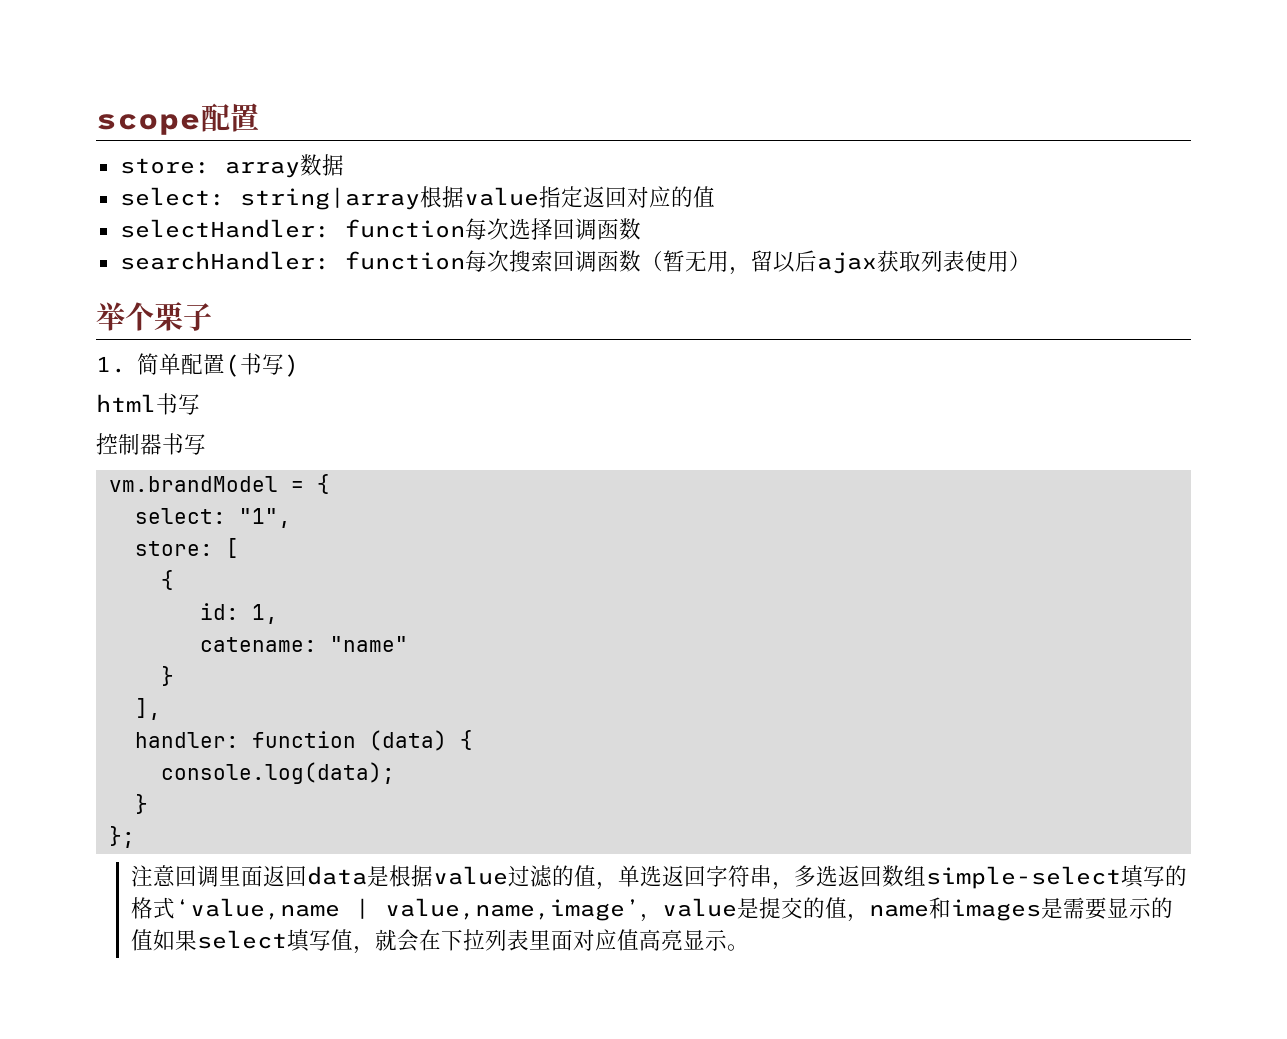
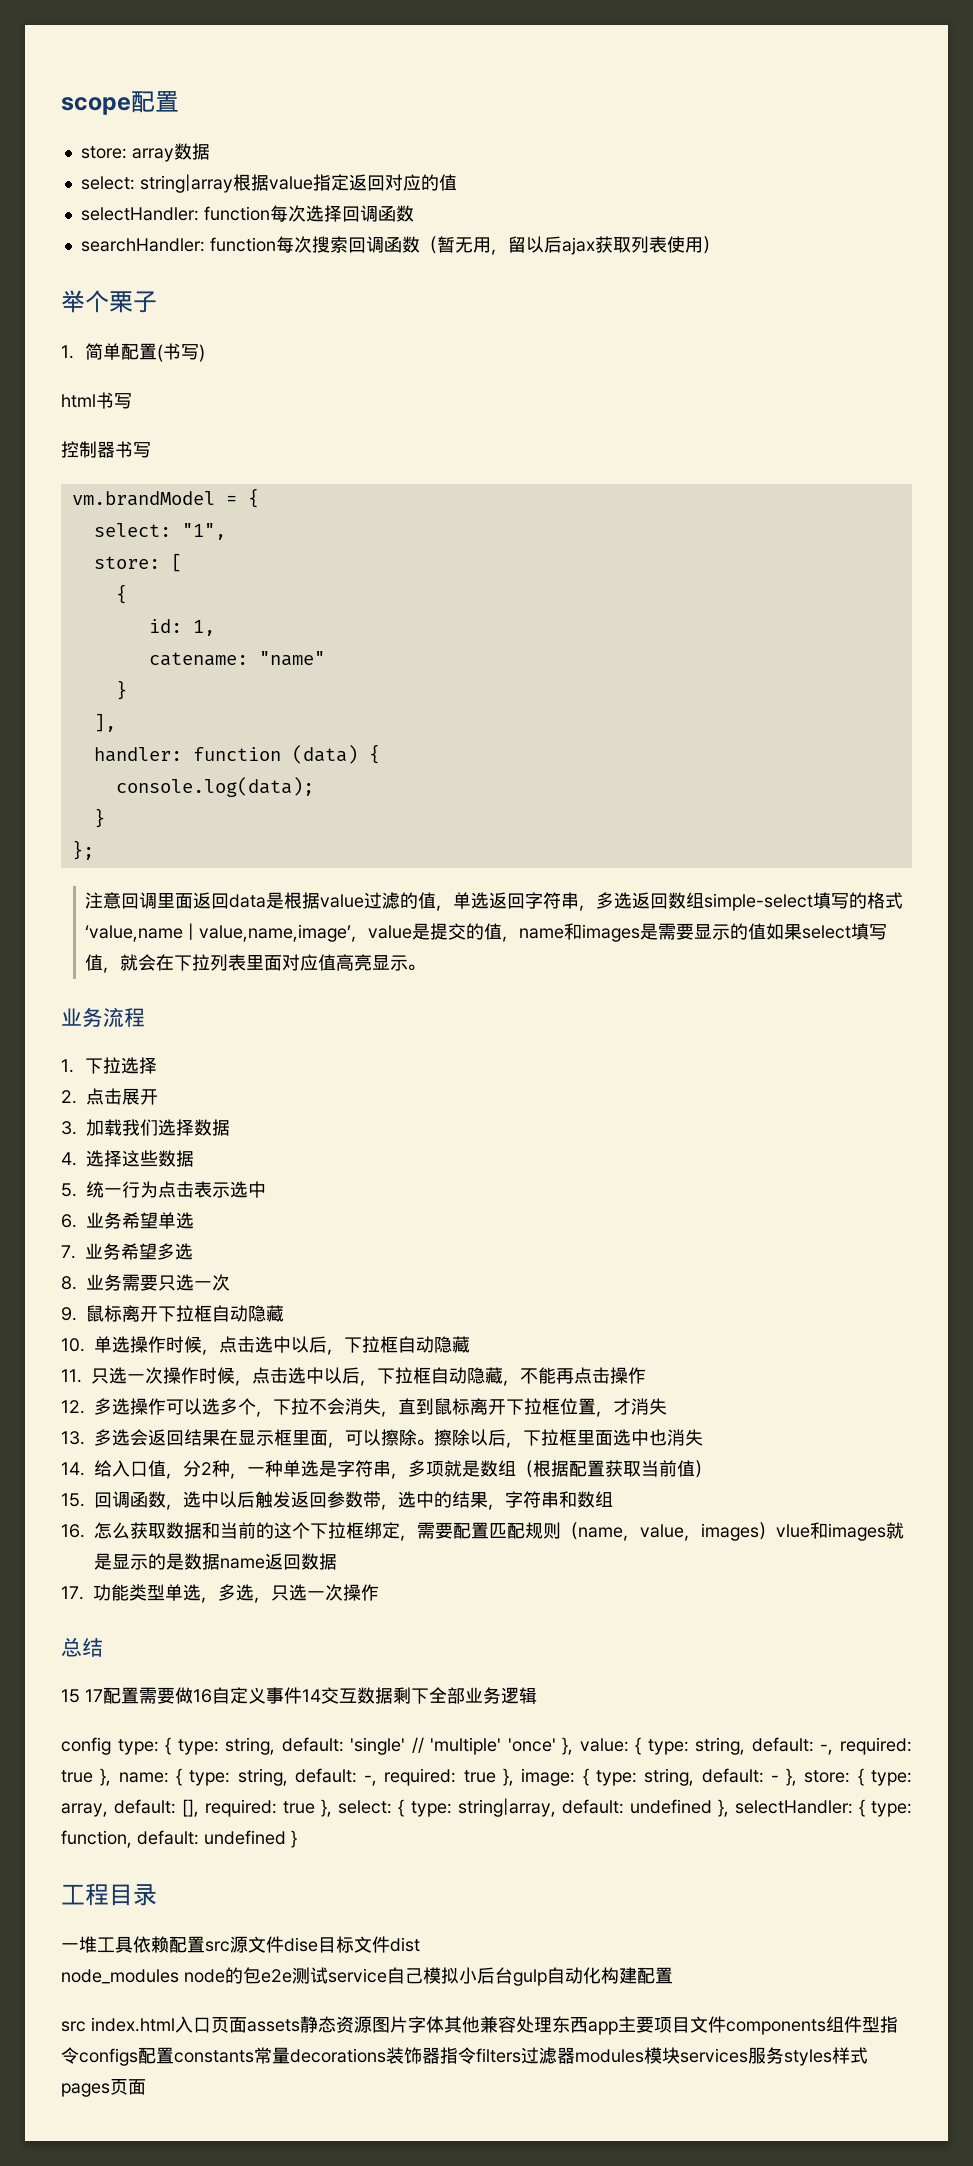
(749, 947) none -> [61,1007,145,1027] [61,1057,158,1074] [61,1088,158,1105] [61,1119,230,1136] [61,1150,194,1167] [61,1181,266,1198] [61,1212,194,1229] [61,1243,194,1260] [61,1274,230,1291] [61,1305,284,1322] [61,1336,470,1355] [61,1367,646,1386] [61,1398,667,1417] [61,1429,703,1448] [61,1460,712,1479] [61,1491,613,1510] [61,1522,904,1541] [94,1553,337,1570] [61,1584,379,1603] [61,1637,103,1657] [61,1687,537,1704] [61,1737,912,1755] [61,1768,912,1786] [61,1798,913,1817] [61,1830,297,1848] [61,1883,157,1906] [61,1936,420,1953] [61,1967,673,1986] [61,2016,898,2035] [61,2047,868,2066] [61,2079,146,2097] // 业务流程 // 1.下拉选择 // 2.点击展开 // 3.加载我们选择数据 // 4.选择这些数据 // 5.统一行为点击表示选中 // 6.业务希望单选 // 7.业务希望多选 // 8.业务需要只选一次 // 9.鼠标离开下拉框自动隐藏 // 10.单选操作时候，点击选中以后，下拉框自动隐藏 // 11.只选一次操作时候，点击选中以后，下拉框自动隐藏，不能再点击操作 // 12.多选操作可以选多个，下拉不会消失，直到鼠标离开下拉框位置，才消失 // 13.多选会返回结果在显示框里面，可以擦除。擦除以后，下拉框里面选中也消失 // 14.给入口值，分2种，一种单选是字符串，多项就是数组（根据配置获取当前值） // 15.回调函数，选中以后触发返回参数带，选中的结果，字符串和数组 // 16.怎么获取数据和当前的这个下拉框绑定，需要配置匹配规则（name，value，images）vlue和images就是显示的是数据name返回数据 // 17.功能类型单选，多选，只选一次操作 // 总结 // 15 17配置需要做16自定义事件14交互数据剩下全部业务逻辑 // config type: { type: string, default: 'single' // 'multiple' 'once' }, value: { type: string, default: -, required: true }, name: { type: string, default: -, required: true }, image: { type: string, default: - }, store: { type: array, default: [], required: true }, select: { type: string|array, default: undefined }, selectHandler: { type: function, default: undefined } // 工程目录 // 一堆工具依赖配置src源文件dise目标文件dist // node_modules node的包e2e测试service自己模拟小后台gulp自动化构建配置 // src index.html入口页面assets静态资源图片字体其他兼容处理东西app主要项目文件components组件型指令configs配置constants常量decorations装饰器指令filters过滤器modules模块services服务styles样式pages页面

